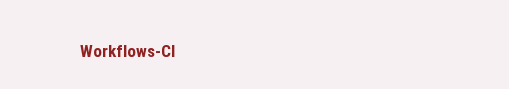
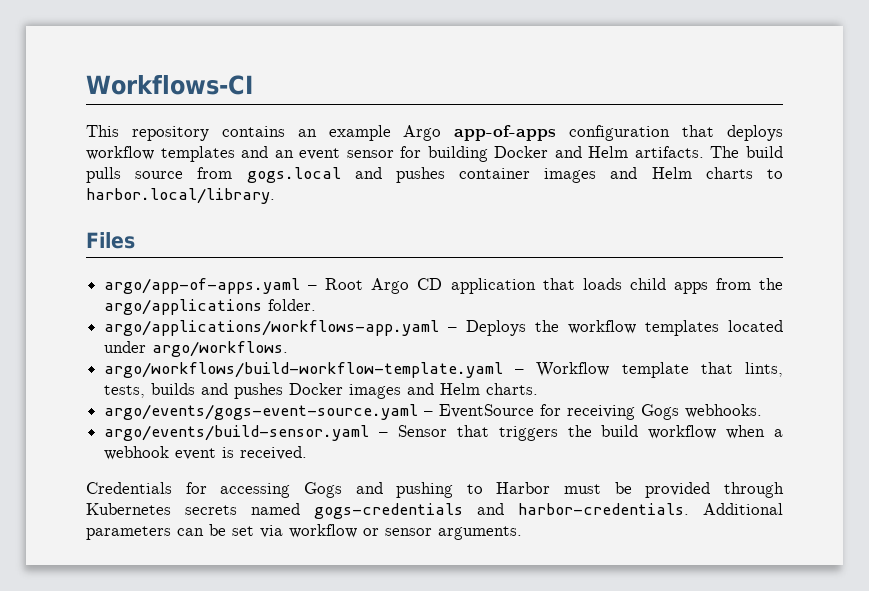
(175, 51) none -> [86,125,784,141] [86,146,784,162] [86,167,783,183] [86,188,275,204] [86,232,135,249] [104,278,784,294] [104,299,317,315] [104,320,784,336] [104,341,289,357] [104,362,783,378] [104,383,539,399] [104,404,763,420] [104,425,783,441] [104,446,308,460] [86,482,784,498] [86,503,783,519] [86,524,522,540] // This repository contains an example Argo app-of-apps configuration that deploys workflow templates and an event sensor for building Docker and Helm artifacts. The build pulls source from gogs.local and pushes container images and Helm charts to harbor.local/library. // Files // argo/app-of-apps.yaml – Root Argo CD application that loads child apps from the argo/applications folder. // argo/applications/workflows-app.yaml – Deploys the workflow templates located under argo/workflows. // argo/workflows/build-workflow-template.yaml – Workflow template that lints, tests, builds and pushes Docker images and Helm charts. // argo/events/gogs-event-source.yaml – EventSource for receiving Gogs webhooks. // argo/events/build-sensor.yaml – Sensor that triggers the build workflow when a webhook event is received. // Credentials for accessing Gogs and pushing to Harbor must be provided through Kubernetes secrets named gogs-credentials and harbor-credentials. Additional parameters can be set via workflow or sensor arguments.

